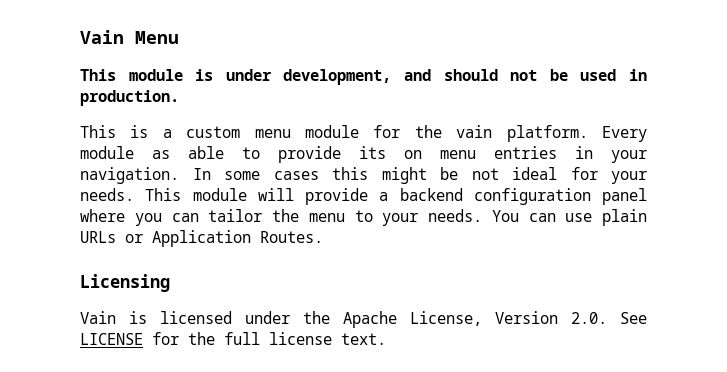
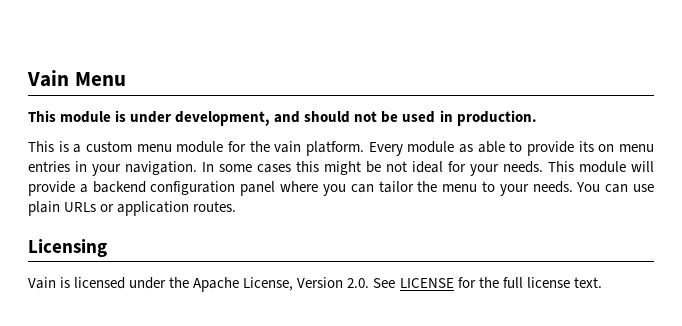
[152,230,323,247] Application Routes. -> [117,201,237,216] application routes.

